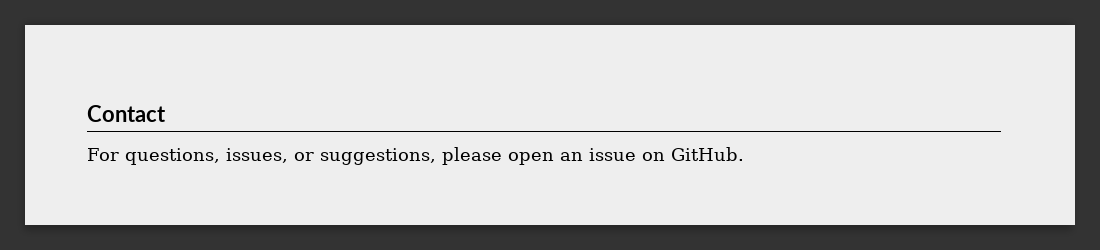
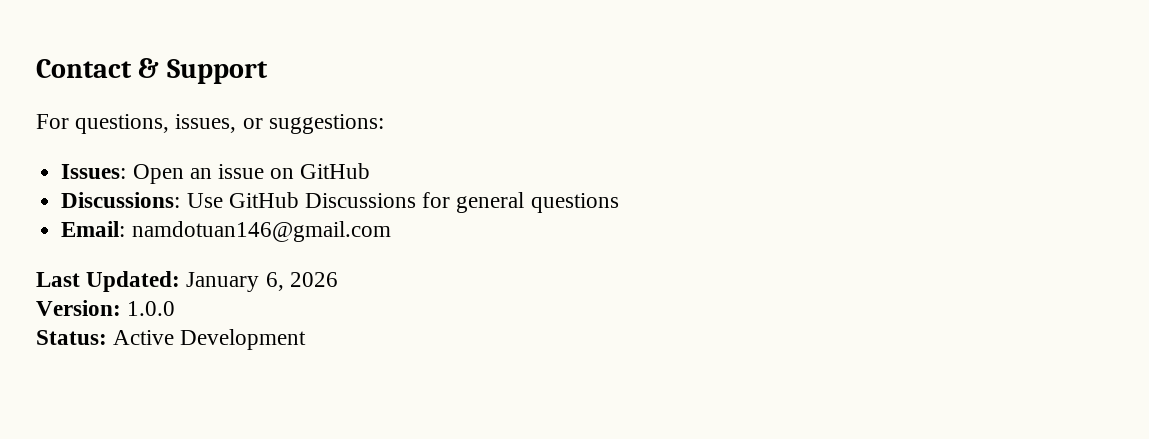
(166, 113) none -> [138,58,268,84] & Support
[319,147,744,165] suggestions, please open an issue on GitHub. -> [268,114,384,134] [61,163,371,184] [61,192,619,213] [61,221,391,242] [36,271,338,292] [36,300,176,316] [36,329,307,350] suggestions: // Issues: Open an issue on GitHub // Discussions: Use GitHub Discussions for general questions // Email: namdotuan146@gmail.com // Last Updated: January 6, 2026 // Version: 1.0.0 // Status: Active Development

